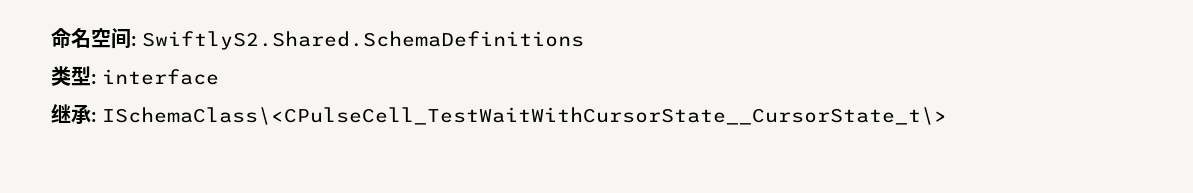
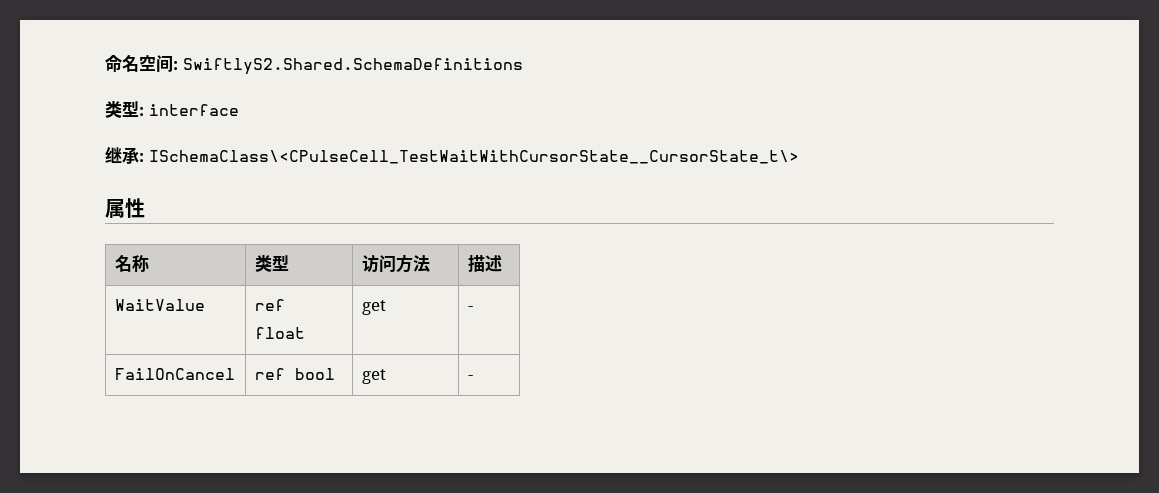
(948, 116) none -> [105,198,145,218] [114,255,149,273] [254,255,289,272] [361,254,430,273] [467,255,502,272] [114,299,205,311] [254,299,285,311] [254,327,305,339] [361,300,386,315] [467,306,473,311] [114,368,235,380] [254,368,335,380] [361,369,386,384] [467,375,473,380] // 属性 // 名称 | 类型 | 访问方法 | 描述 // WaitValue | ref float | get | - // FailOnCancel | ref bool | get | -

